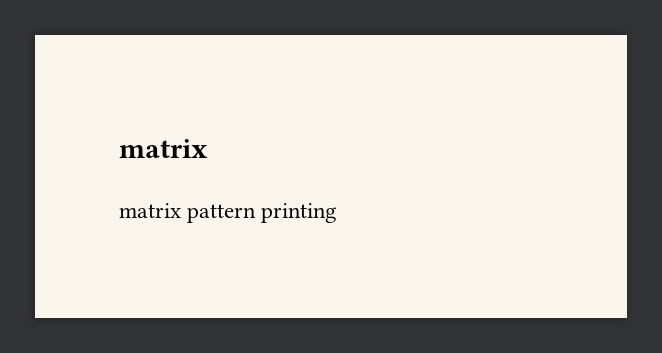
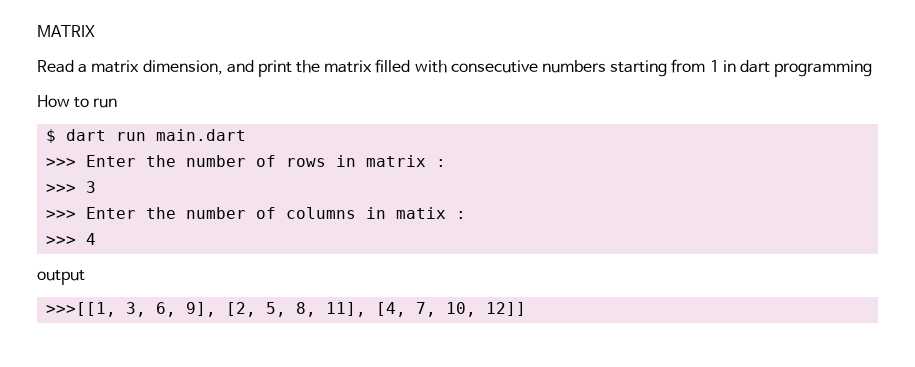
[119,139,207,158] [119,203,338,223] matrix // matrix pattern printing -> [37,25,95,37] [37,59,873,77] [37,95,118,108] [46,129,247,143] [46,155,447,167] [46,181,97,193] [46,207,467,219] [46,233,97,245] [37,270,85,285] [46,302,527,317] MATRIX // Read a matrix dimension, and print the matrix filled with consecutive numbers starting from 1 in dart programming // How to run // $ dart run main.dart // >>> Enter the number of rows in matrix : // >>> 3 // >>> Enter the number of columns in matix : // >>> 4 // output // >>>[[1, 3, 6, 9], [2, 5, 8, 11], [4, 7, 10, 12]]

